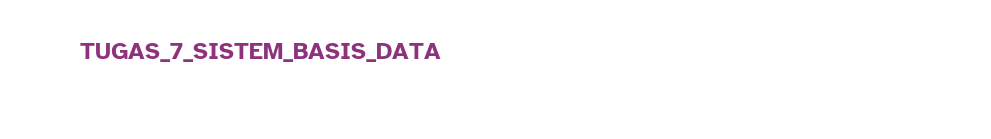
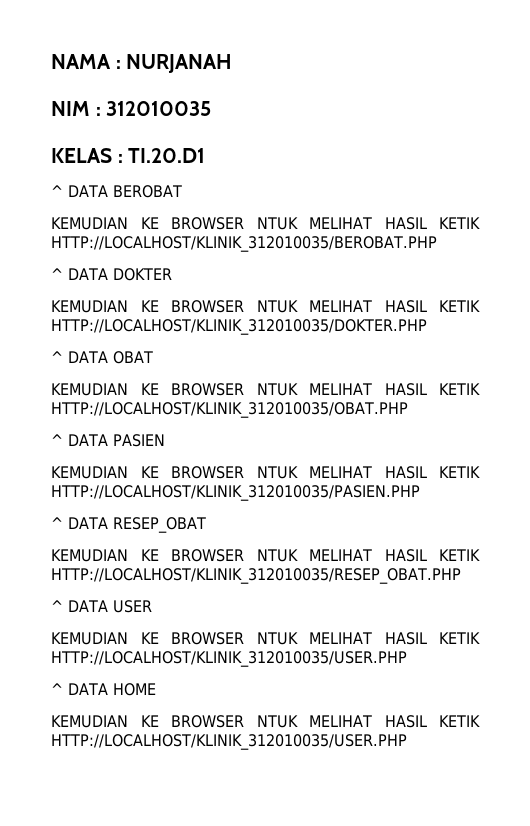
[80,43,441,62] TUGAS_7_SISTEM_BASIS_DATA -> [51,54,233,73] [51,101,212,116] [51,148,206,163] [51,185,182,198] [51,217,481,230] [51,236,437,252] [51,268,172,281] [51,300,481,313] [51,319,427,335] [51,351,153,364] [51,383,481,396] [51,402,408,418] [51,434,165,447] [51,466,481,479] [51,485,420,501] [51,517,206,533] [51,549,481,562] [51,568,461,584] [51,600,152,613] [51,632,481,645] [51,651,407,667] [51,683,156,696] [51,715,481,728] [51,734,407,750] NAMA : NURJANAH // NIM : 312010035 // KELAS : TI.20.D1 // ^ DATA BEROBAT // KEMUDIAN KE BROWSER NTUK MELIHAT HASIL KETIK HTTP://LOCALHOST/KLINIK_312010035/BEROBAT.PHP // ^ DATA DOKTER // KEMUDIAN KE BROWSER NTUK MELIHAT HASIL KETIK HTTP://LOCALHOST/KLINIK_312010035/DOKTER.PHP // ^ DATA OBAT // KEMUDIAN KE BROWSER NTUK MELIHAT HASIL KETIK HTTP://LOCALHOST/KLINIK_312010035/OBAT.PHP // ^ DATA PASIEN // KEMUDIAN KE BROWSER NTUK MELIHAT HASIL KETIK HTTP://LOCALHOST/KLINIK_312010035/PASIEN.PHP // ^ DATA RESEP_OBAT // KEMUDIAN KE BROWSER NTUK MELIHAT HASIL KETIK HTTP://LOCALHOST/KLINIK_312010035/RESEP_OBAT.PHP // ^ DATA USER // KEMUDIAN KE BROWSER NTUK MELIHAT HASIL KETIK HTTP://LOCALHOST/KLINIK_312010035/USER.PHP // ^ DATA HOME // KEMUDIAN KE BROWSER NTUK MELIHAT HASIL KETIK HTTP://LOCALHOST/KLINIK_312010035/USER.PHP

